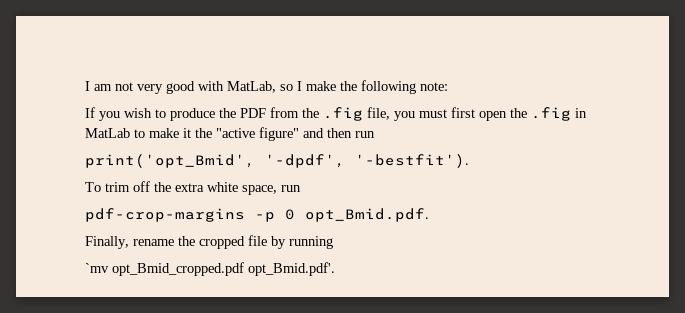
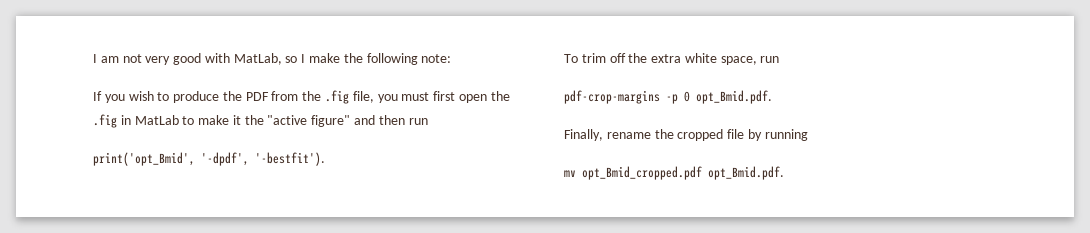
[85,262,335,276] `mv opt_Bmid_cropped.pdf opt_Bmid.pdf'. -> [564,166,784,180] mv opt_Bmid_cropped.pdf opt_Bmid.pdf.

